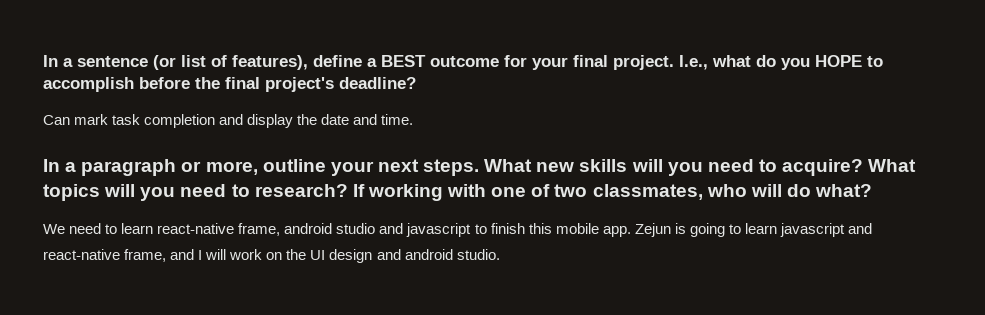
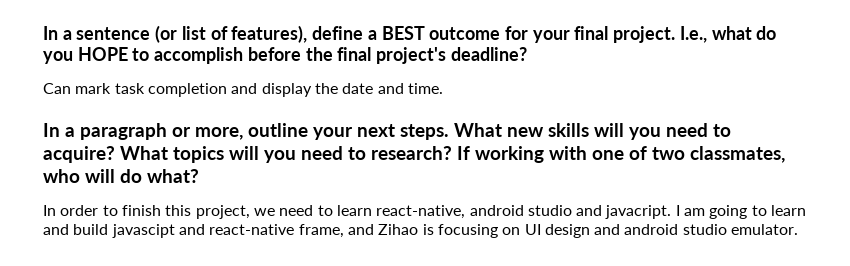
[43,224,65,234] We -> [43,205,275,219] In order to finish this project, we
[157,223,281,236] react-native frame, -> [376,205,466,219] react-native,
[406,223,873,237] [43,249,307,262] javascript to finish this mobile app. Zejun is going to learn javascript and react-native frame, and I will work on the -> [605,205,807,219] [43,224,521,238] javacript. I am going to learn and build javascipt and react-native frame, and Zihao is focusing on
[456,249,500,260] studio. -> [682,224,799,235] studio emulator.

